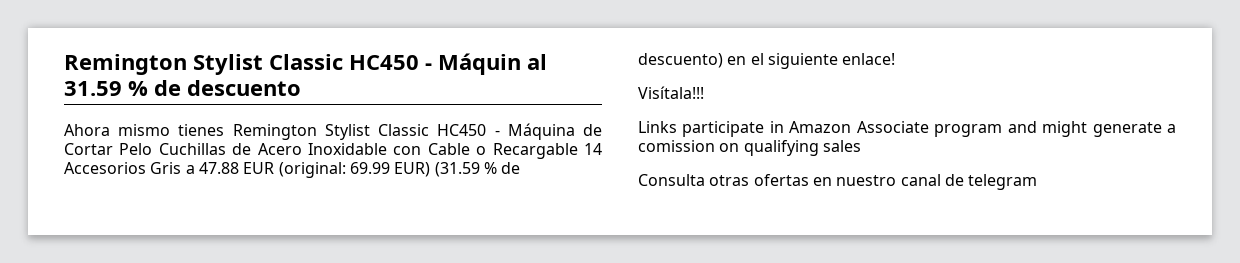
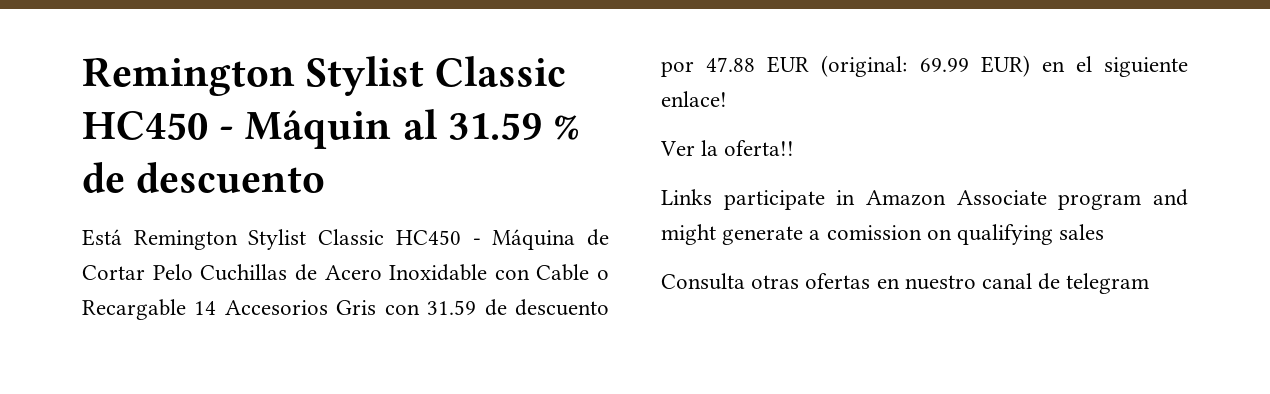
[64,124,225,136] Ahora mismo tienes -> [82,229,122,246] Está
[185,165,195,174] a -> [384,299,609,316] [661,61,694,77] con 31.59 de descuento por
[434,162,521,177] [638,53,723,68] (31.59 % de descuento) -> (1030, 66) none
[638,86,704,99] Visítala!!! -> [660,140,795,156] Ver la oferta!!

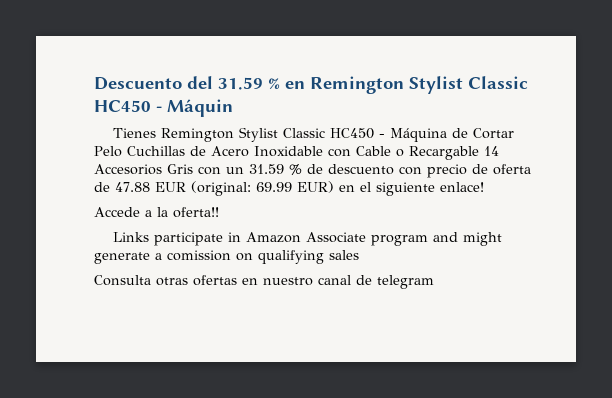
(82, 77) none -> [94,76,305,90] Descuento del 31.59 % en
[402,109,580,140] [82,162,326,193] [82,229,122,246] al 31.59 % de descuento // Está -> [113,128,157,138] // Tienes
[427,299,609,316] [661,61,694,77] 31.59 de descuento por -> [226,164,531,178] [94,182,110,192] un 31.59 % de descuento con precio de oferta de
[660,141,695,156] Ver -> [94,207,152,217] Accede a

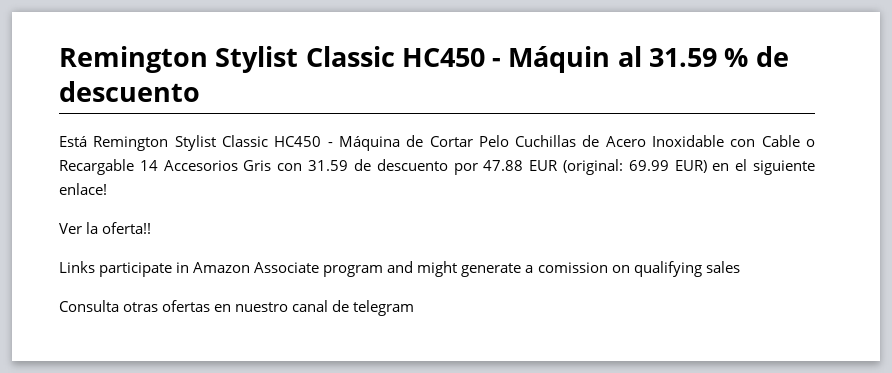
[94,76,305,90] Descuento del 31.59 % en -> (59, 59) none
[113,128,157,138] // Tienes -> [617,46,789,67] [59,81,200,102] [59,136,87,147] al 31.59 % de descuento // Está
[226,164,531,178] [94,182,110,192] un 31.59 % de descuento con precio de oferta de -> [308,159,478,175] 31.59 de descuento por
[94,207,152,217] Accede a -> [59,223,82,234] Ver

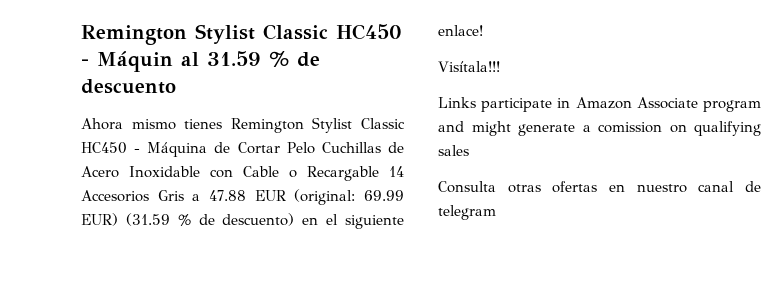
[59,136,87,147] Está -> [81,118,223,130] Ahora mismo tienes
[277,159,478,175] con 31.59 de descuento por -> [192,194,201,201] a
(707, 166) none -> [125,213,295,226] (31.59 % de descuento)
[59,222,152,234] Ver la oferta!! -> [438,61,500,72] Visítala!!!

